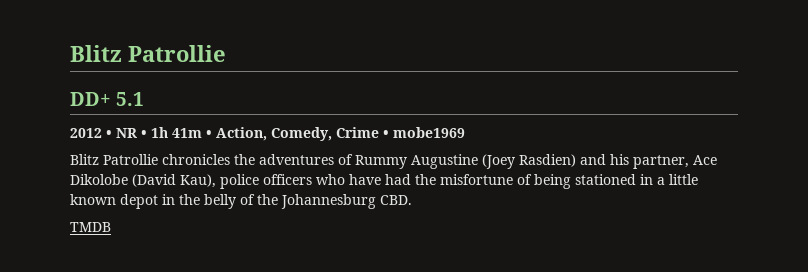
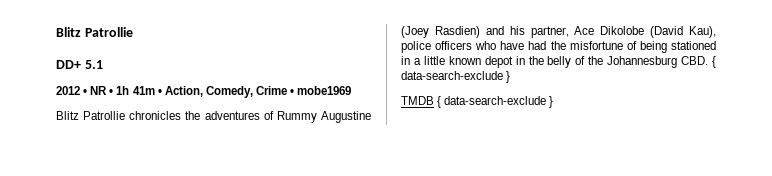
[70,222,111,232] // TMDB -> [712,56,716,68] [401,71,511,83] [401,96,554,108] { data-search-exclude } // TMDB { data-search-exclude }

